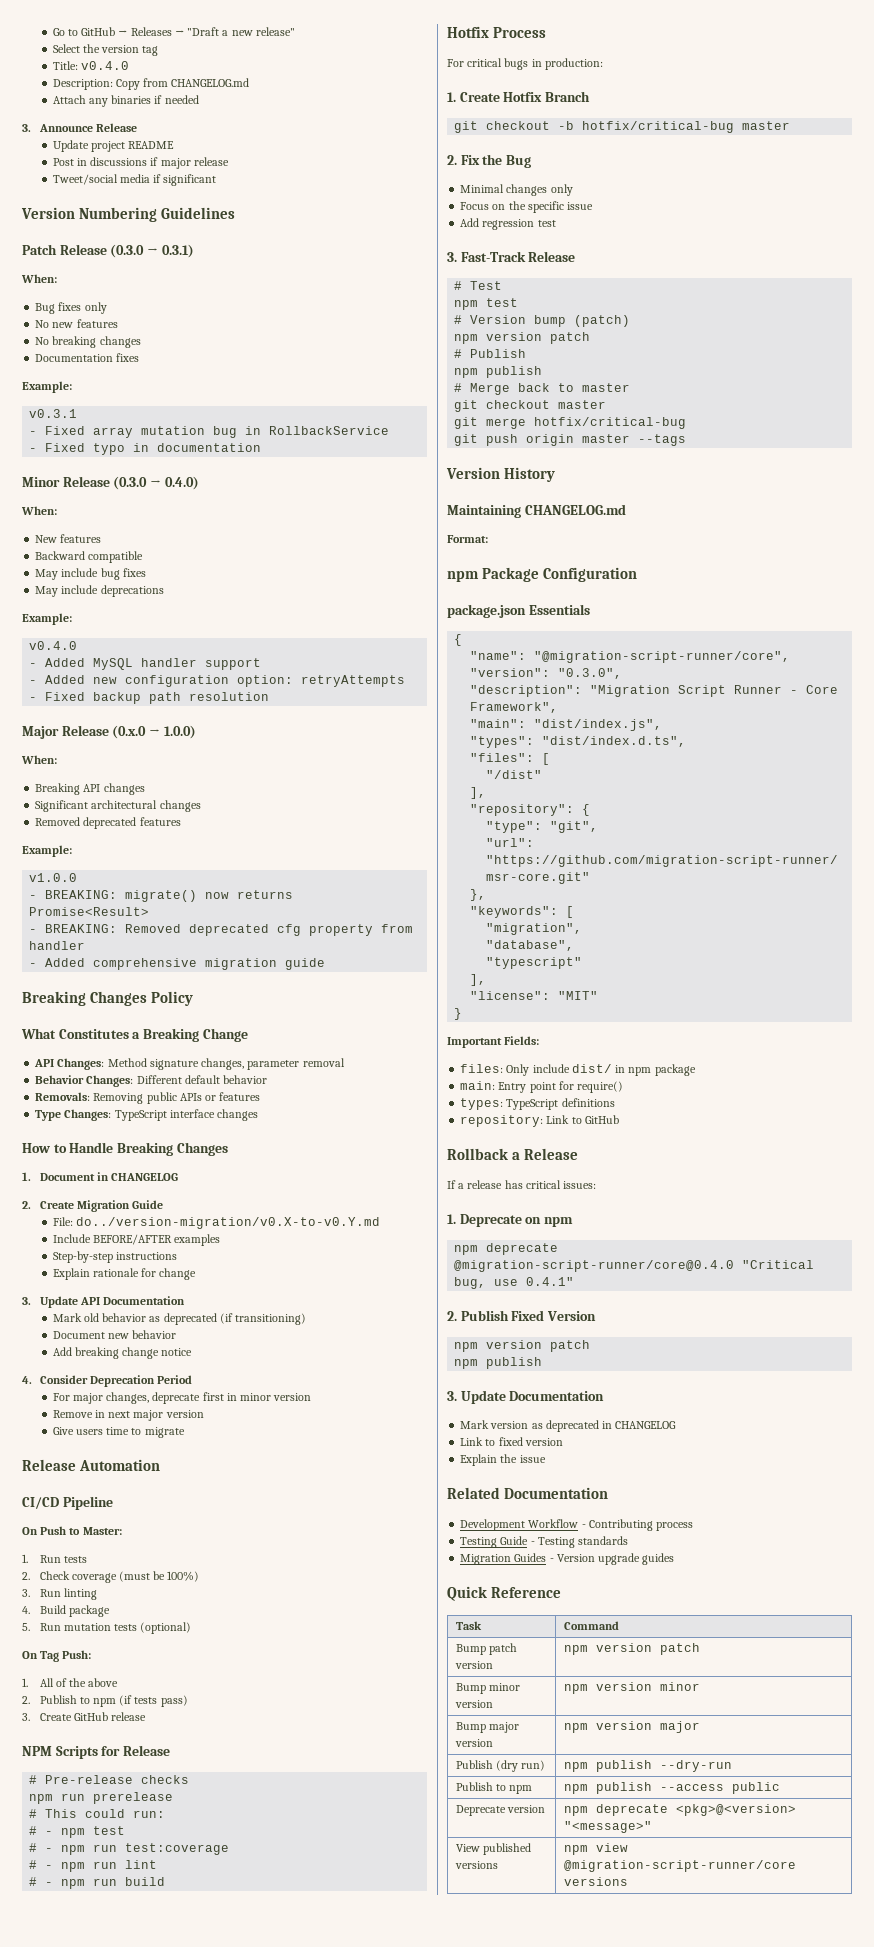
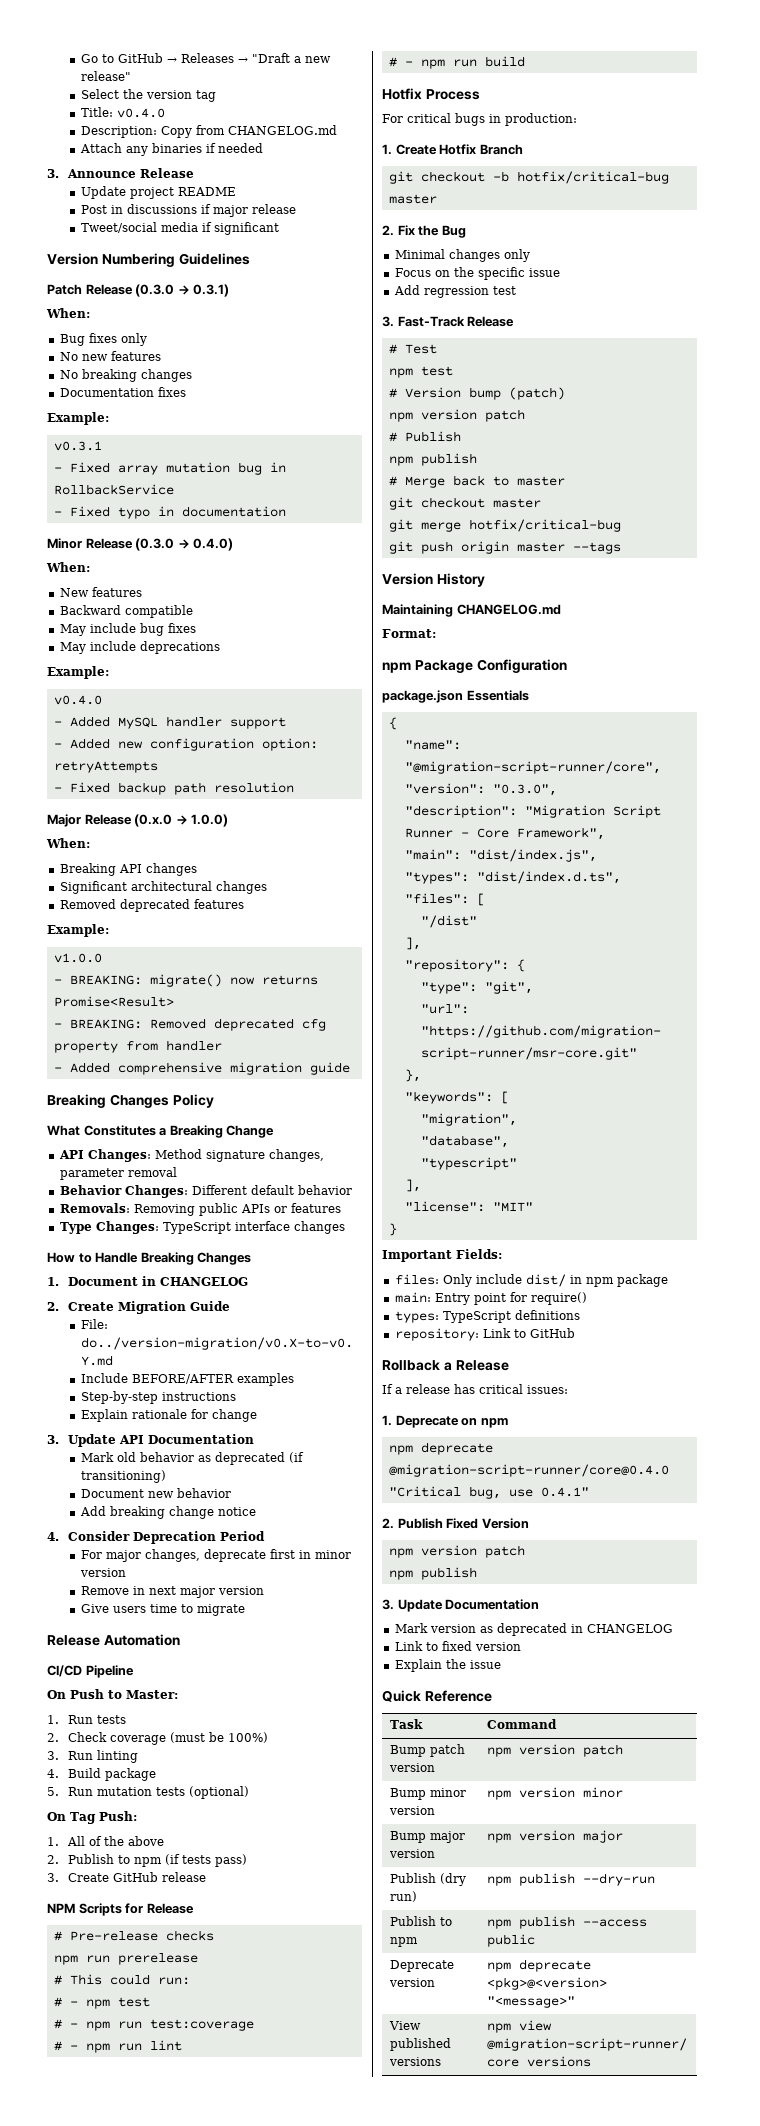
[447,1487,609,1499] [460,1519,694,1531] [460,1536,629,1548] [460,1553,675,1565] // Related Documentation // Development Workflow - Contributing process // Testing Guide - Testing standards // Migration Guides - Version upgrade guides -> (501, 1664) none

